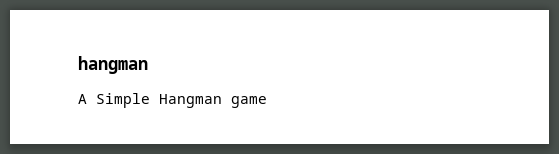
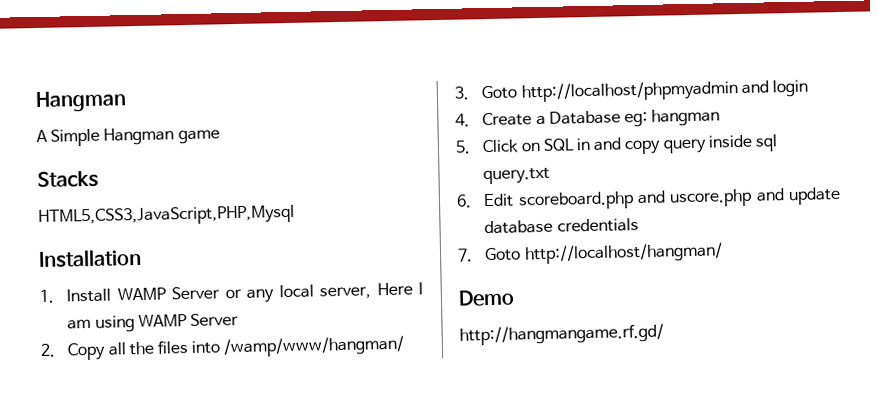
[78,56,148,74] hangman -> [35,90,127,112] Hangman
(267, 102) none -> [37,170,99,188] [38,204,295,227] [38,248,142,268] [39,282,424,303] [67,313,239,333] [40,335,406,361] [454,79,808,103] [455,108,721,128] [455,134,778,155] [483,167,551,185] [456,187,841,211] [484,218,639,235] [457,242,723,265] [458,289,515,307] [459,323,664,346] // Stacks // HTML5,CSS3,JavaScript,PHP,Mysql // Installation // 1. Install WAMP Server or any local server, Here I am using WAMP Server // 2. Copy all the files into /wamp/www/hangman/ // 3. Goto http://localhost/phpmyadmin and login // 4. Create a Database eg: hangman // 5. Click on SQL in and copy query inside sql query.txt // 6. Edit scoreboard.php and uscore.php and update database credentials // 7. Goto http://localhost/hangman/ // Demo // http://hangmangame.rf.gd/

